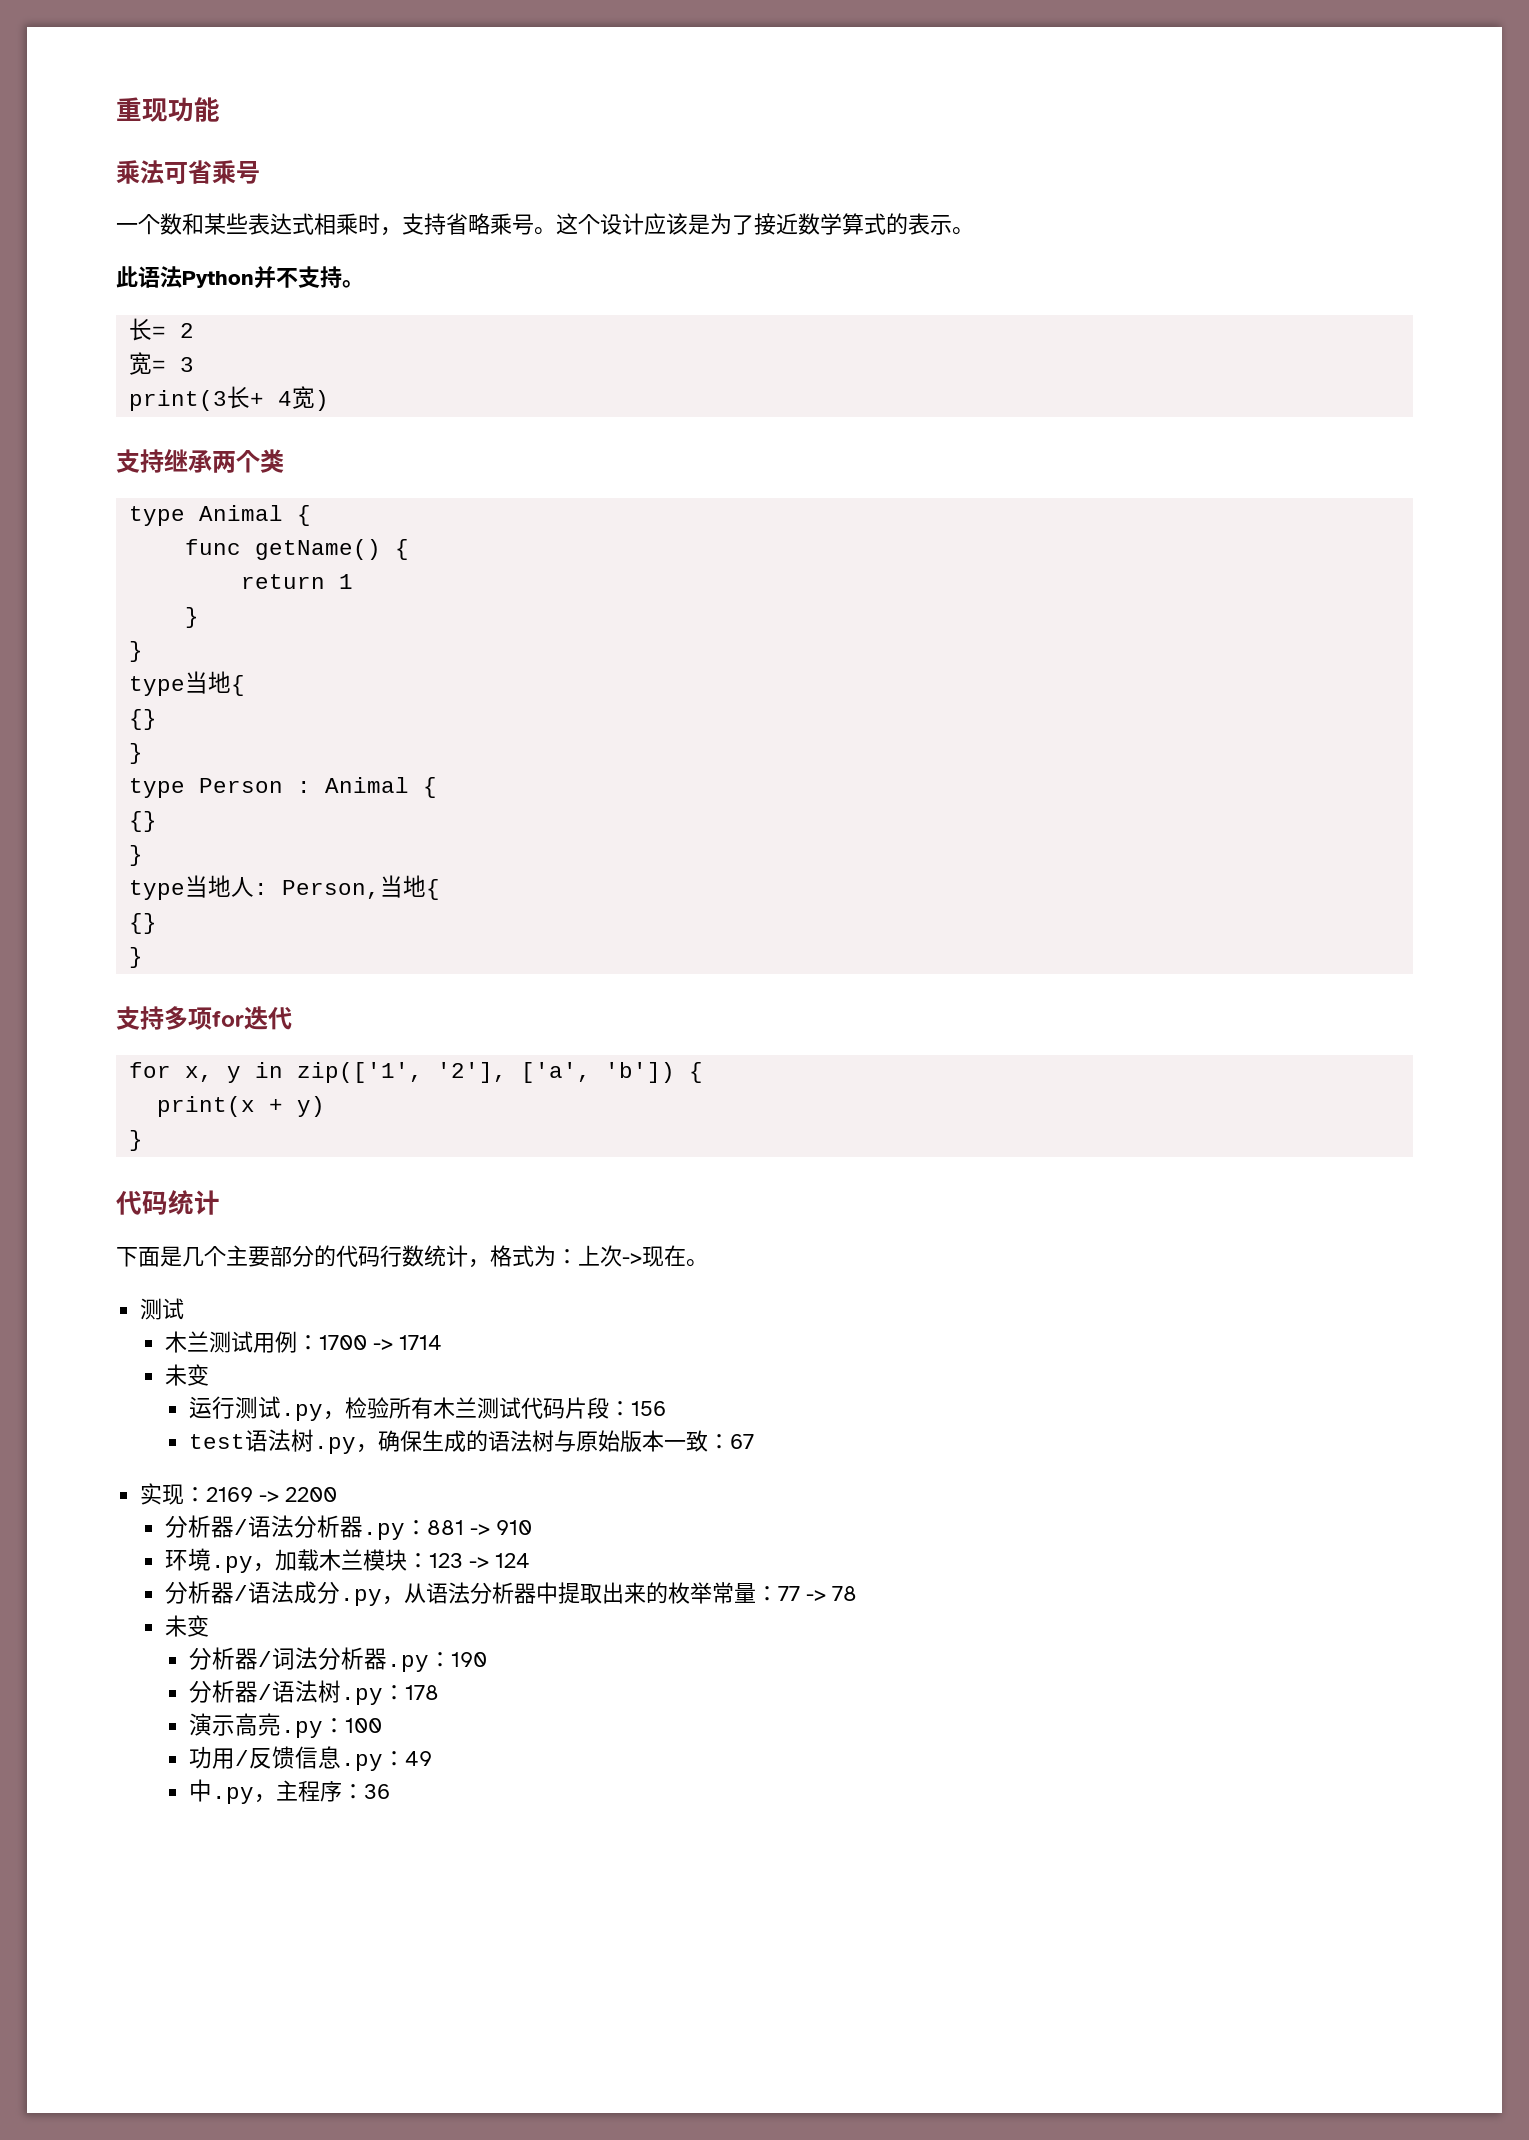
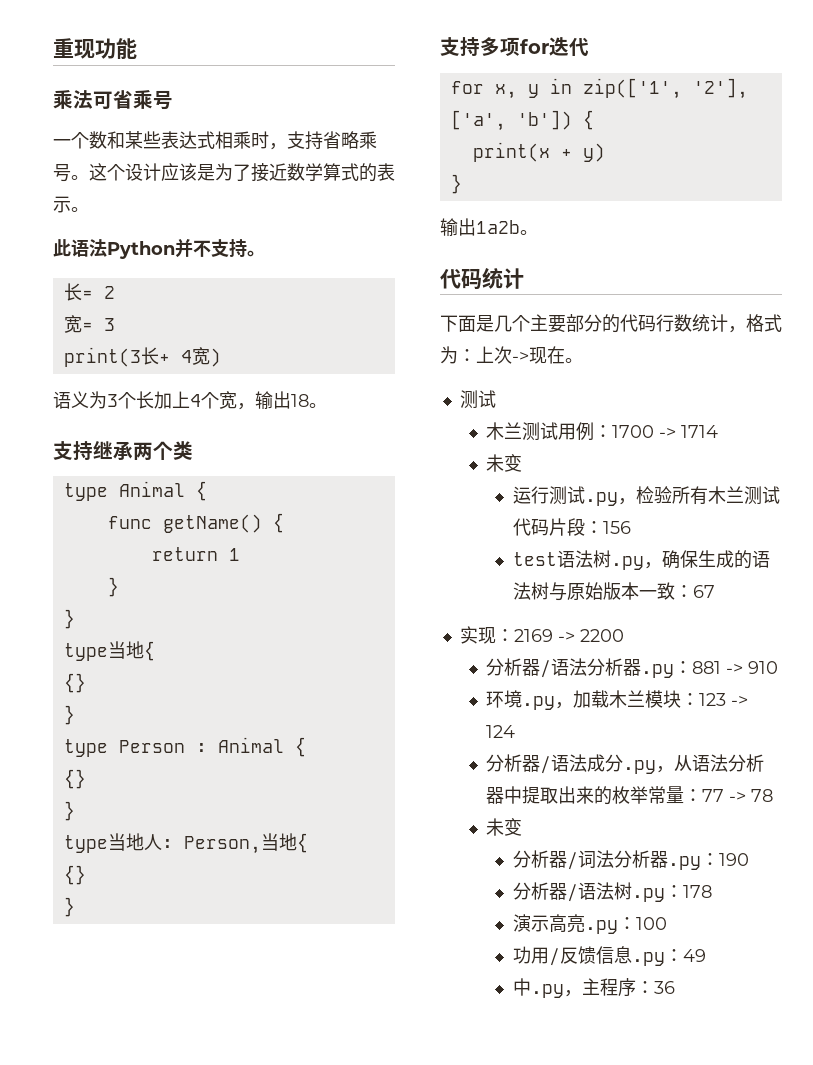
(330, 400) none -> [53,391,327,410] // 语义为3个长加上4个宽，输出18。
(144, 1140) none -> [440,218,538,237] // 输出1a2b。

